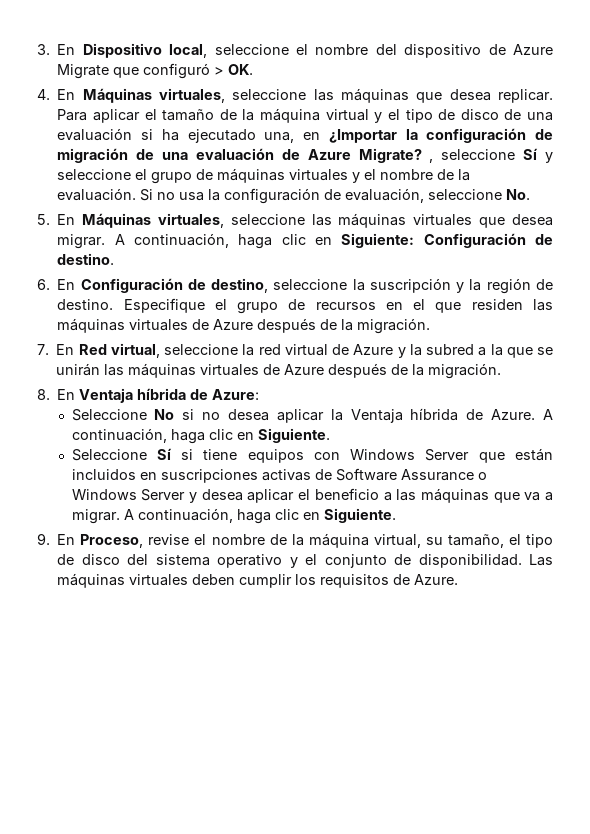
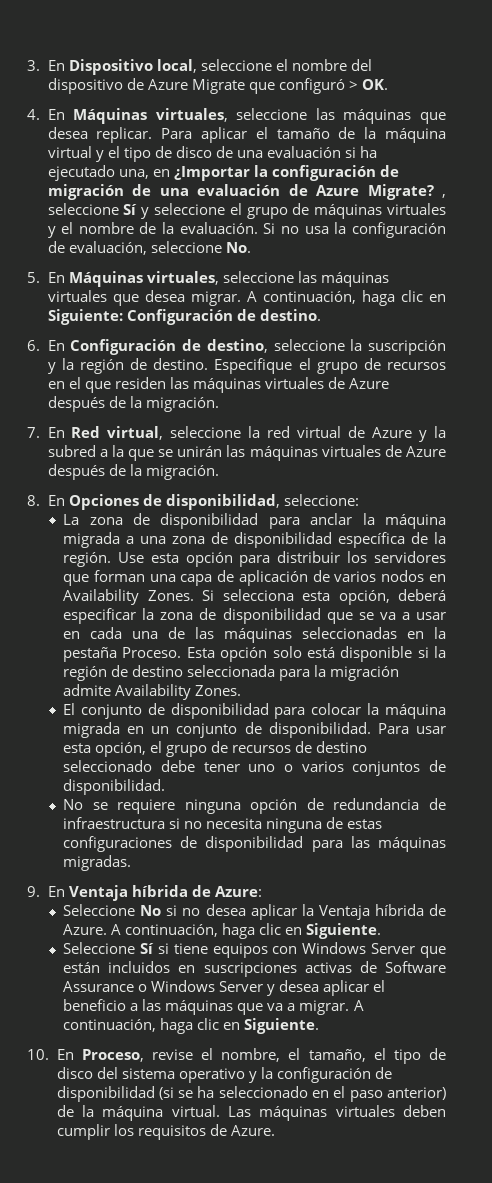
(76, 394) none -> [68,494,359,510] [63,513,446,529] [63,532,446,548] [63,551,447,567] [63,570,446,586] [63,589,446,605] [63,608,447,624] [63,627,446,643] [63,646,446,662] [63,665,400,681] [63,684,242,700] [63,703,447,719] [63,722,446,738] [63,741,368,757] [63,760,446,776] [63,779,166,795] [63,798,447,814] [63,817,383,833] [63,836,447,852] [63,855,132,871] [27,886,65,897] Opciones de disponibilidad, seleccione: // La zona de disponibilidad para anclar la máquina migrada a una zona de disponibilidad específica de la región. Use esta opción para distribuir los servidores que forman una capa de aplicación de varios nodos en Availability Zones. Si selecciona esta opción, deberá especificar la zona de disponibilidad que se va a usar en cada una de las máquinas seleccionadas en la pestaña Proceso. Esta opción solo está disponible si la región de destino seleccionada para la migración admite Availability Zones. // El conjunto de disponibilidad para colocar la máquina migrada en un conjunto de disponibilidad. Para usar esta opción, el grupo de recursos de destino seleccionado debe tener uno o varios conjuntos de disponibilidad. // No se requiere ninguna opción de redundancia de infraestructura si no necesita ninguna de estas configuraciones de disponibilidad para las máquinas migradas. // 9. En
[37,533,50,545] 9. -> [27,1049,49,1060] 10.
[211,533,443,548] nombre de la máquina virtual, su -> [221,1048,301,1062] nombre, el
[305,554,522,568] el conjunto de disponibilidad. -> [260,1067,392,1083] [56,1086,446,1102] [56,1105,220,1121] la configuración de disponibilidad (si se ha seleccionado en el paso anterior) de la máquina virtual.

